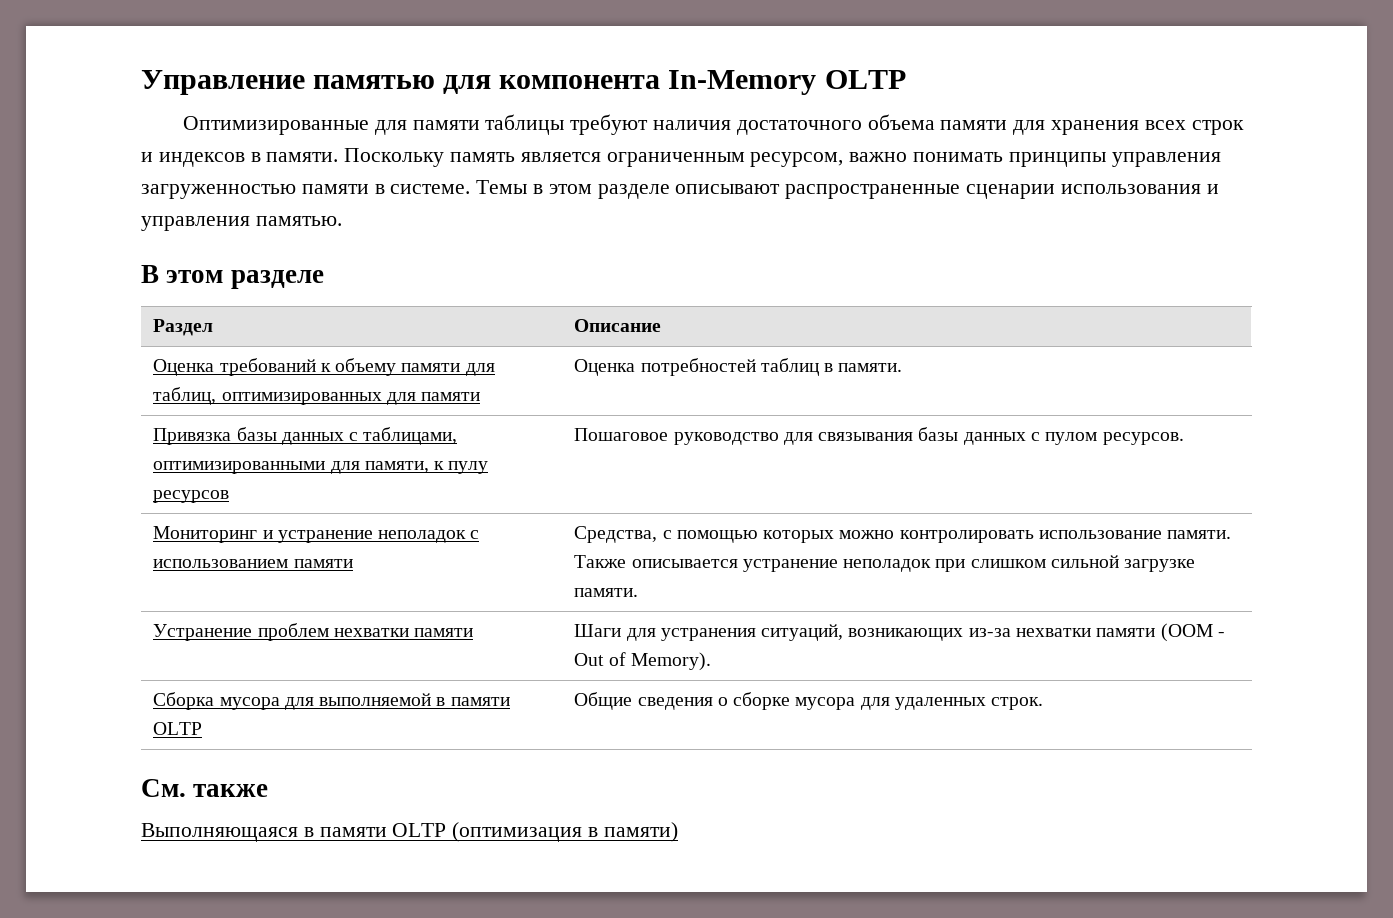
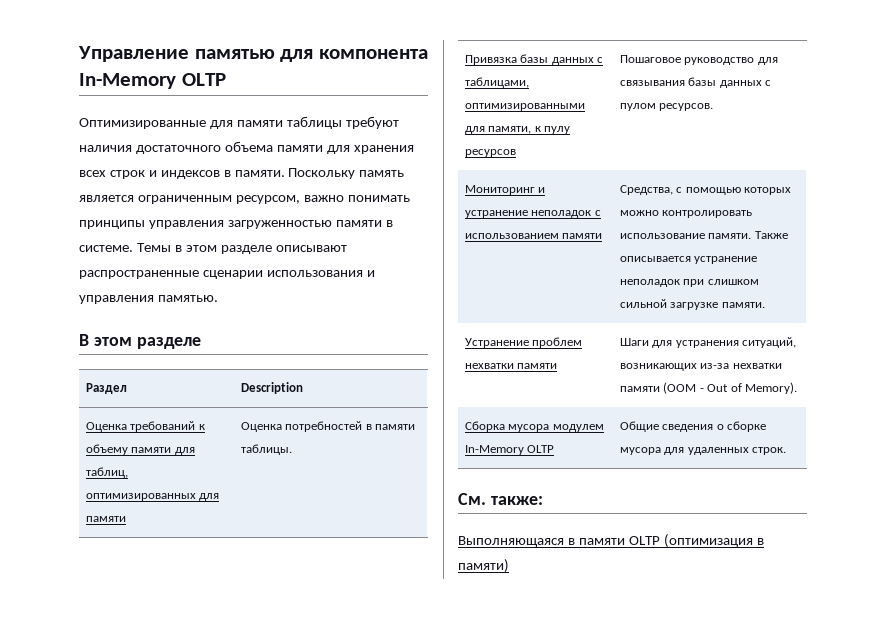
[574,319,662,332] Описание -> [240,382,303,394] Description
[760,358,903,376] таблиц в памяти. -> [365,424,416,430] [240,444,292,455] в памяти таблицы.
[284,693,510,710] для выполняемой в памяти -> [552,424,604,432] [464,445,524,455] модулем In-Memory
[193,784,269,797] также -> [490,496,543,505] также:

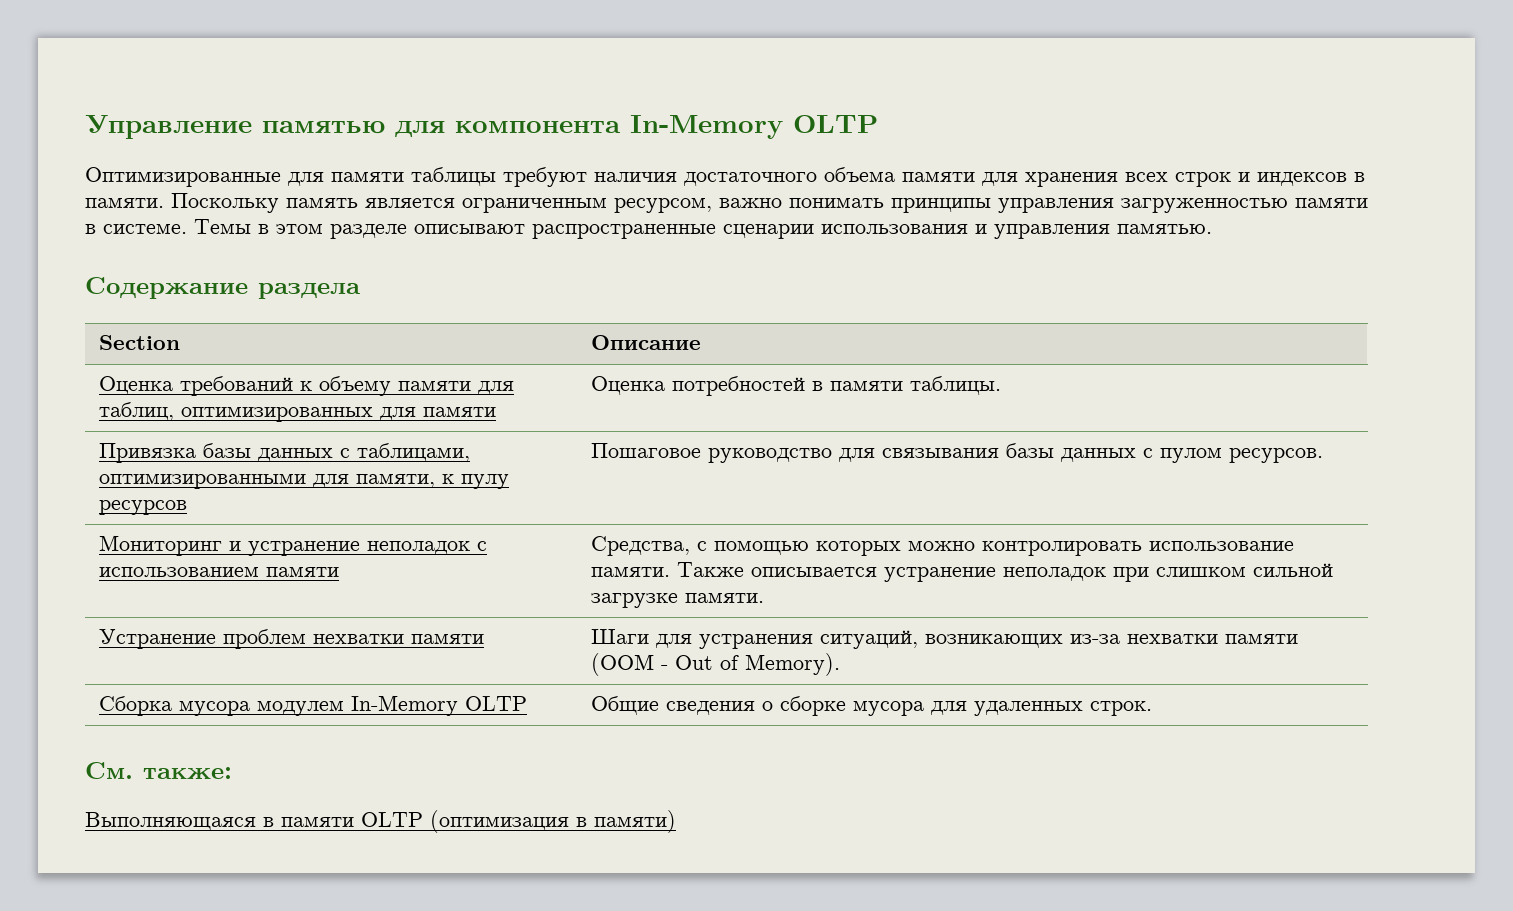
[79,334,201,349] [85,383,127,394] [240,382,303,394] В этом разделе // Раздел | Description -> [85,277,360,299] [98,335,180,350] [590,335,701,350] Содержание раздела // Section | Описание

